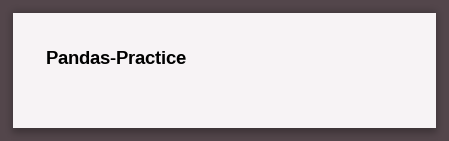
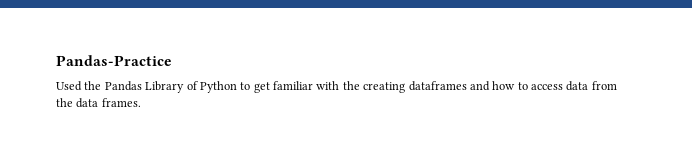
(186, 57) none -> [56,81,617,93] [56,98,141,108] // Used the Pandas Library of Python to get familiar with the creating dataframes and how to access data from the data frames.

